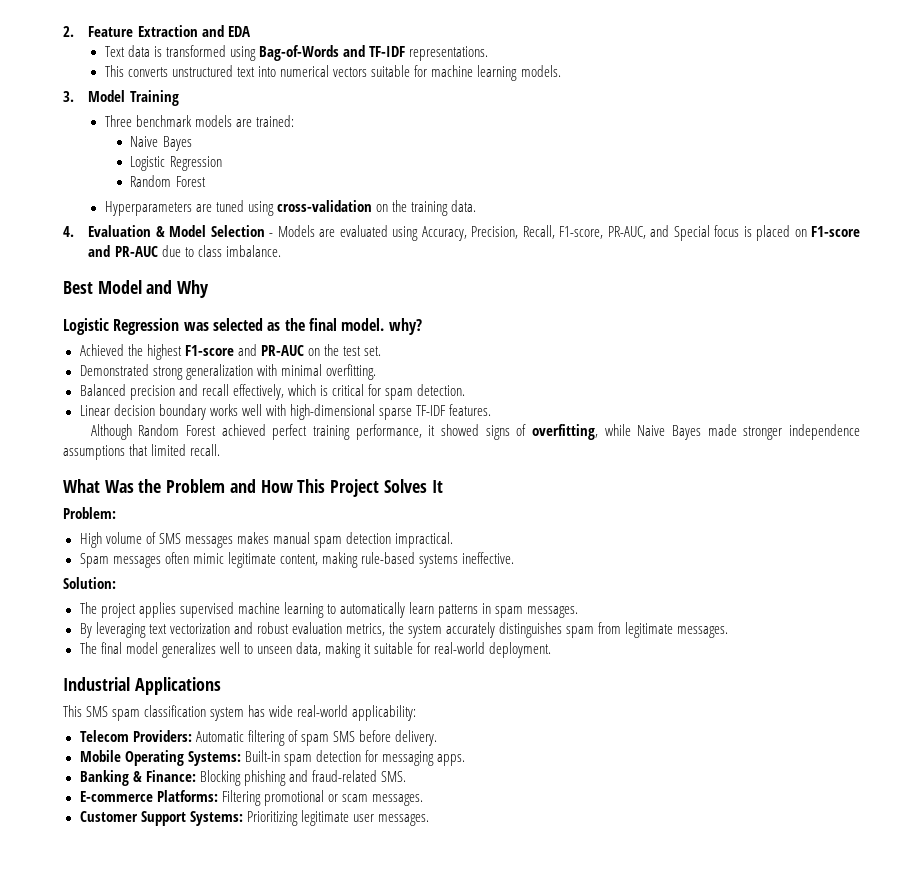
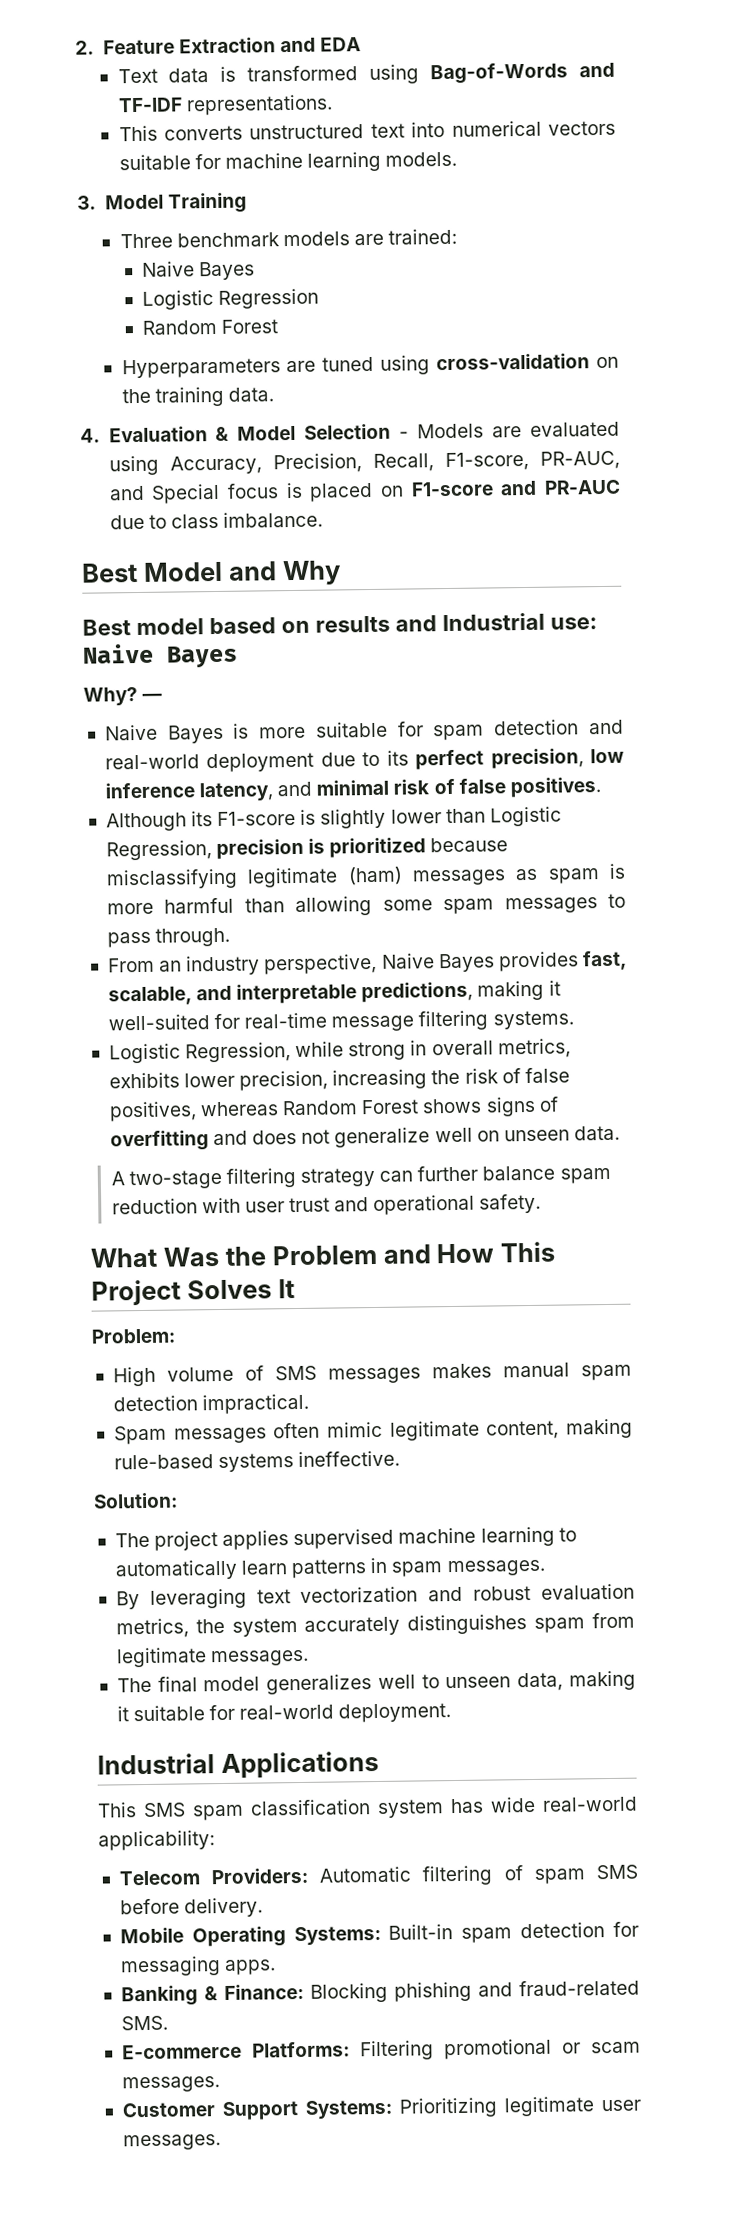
[63,318,422,335] [79,344,381,360] [79,364,376,380] [79,384,466,400] [79,404,491,420] [90,424,860,440] [63,444,221,460] Logistic Regression was selected as the final model. why? // Achieved the highest F1-score and PR-AUC on the test set. // Demonstrated strong generalization with minimal overfitting. // Balanced precision and recall effectively, which is critical for spam detection. // Linear decision boundary works well with high-dimensional sparse TF-IDF features. // Although Random Forest achieved perfect training performance, it showed signs of overfitting, while Naive Bayes made stronger independence assumptions that limited recall. -> [82,612,597,636] [82,643,238,668] [83,687,163,706] [104,719,624,744] [104,748,625,773] [104,777,601,802] [105,806,562,832] [105,837,509,861] [105,863,627,890] [106,893,627,916] [106,927,231,948] [107,950,627,976] [107,980,561,1006] [107,1010,574,1032] [108,1038,571,1064] [108,1067,570,1091] [108,1096,559,1122] [109,1125,620,1152] [110,1165,611,1190] [111,1193,542,1216] Best model based on results and Industrial use: Naive Bayes // Why? — // Naive Bayes is more suitable for spam detection and real-world deployment due to its perfect precision, low inference latency, and minimal risk of false positives. // Although its F1-score is slightly lower than Logistic Regression, precision is prioritized because misclassifying legitimate (ham) messages as spam is more harmful than allowing some spam messages to pass through. // From an industry perspective, Naive Bayes provides fast, scalable, and interpretable predictions, making it well-suited for real-time message filtering systems. // Logistic Regression, while strong in overall metrics, exhibits lower precision, increasing the risk of false positives, whereas Random Forest shows signs of overfitting and does not generalize well on unseen data. // A two-stage filtering strategy can further balance spam reduction with user trust and operational safety.

